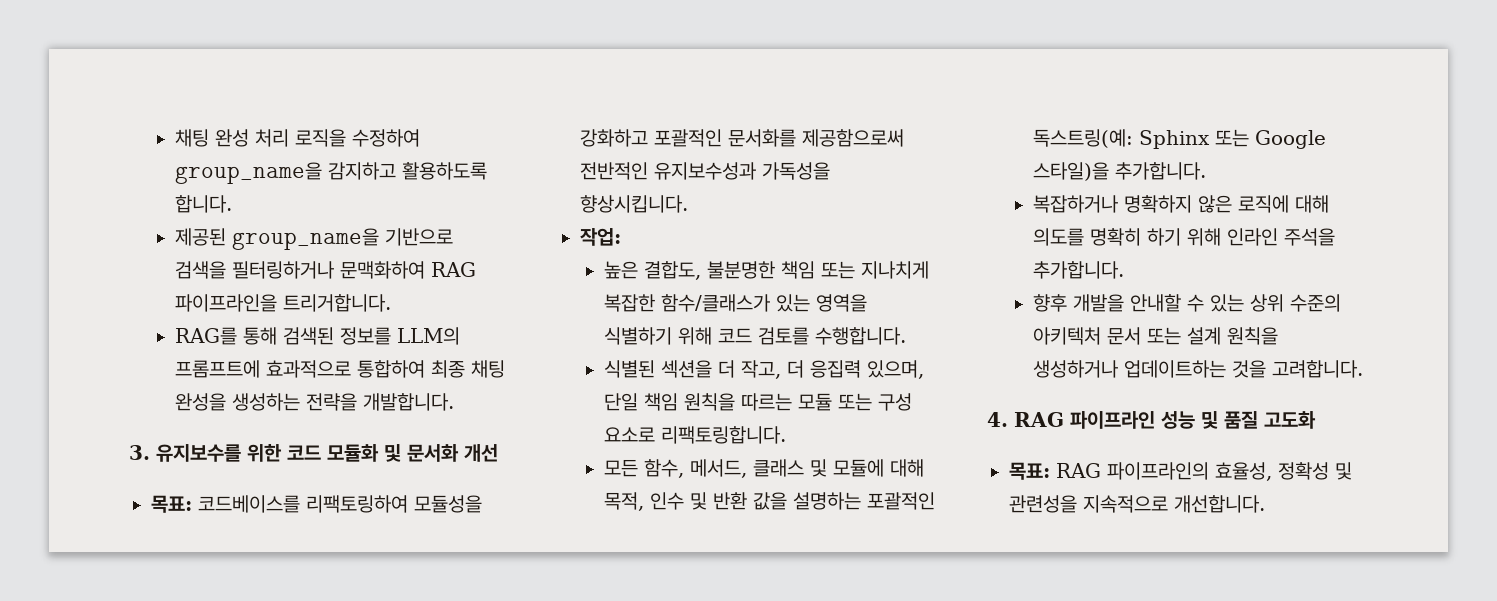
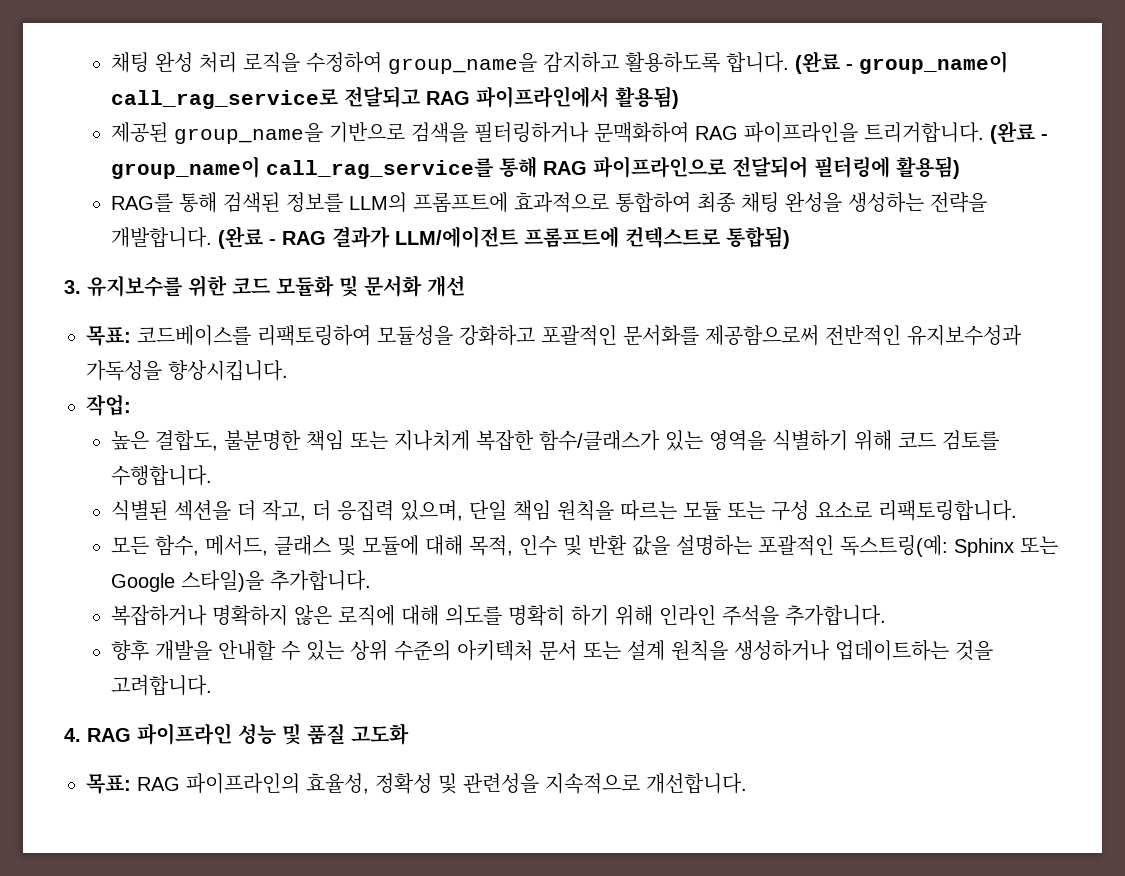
(233, 204) none -> [794,51,1008,74] [110,86,679,109] (완료 - group_name이 call_rag_service로 전달되고 RAG 파이프라인에서 활용됨)
(392, 303) none -> [989,121,1048,144] [110,156,960,179] (완료 - group_name이 call_rag_service를 통해 RAG 파이프라인으로 전달되어 필터링에 활용됨)
(455, 402) none -> [217,226,790,249] (완료 - RAG 결과가 LLM/에이전트 프롬프트에 컨텍스트로 통합됨)

